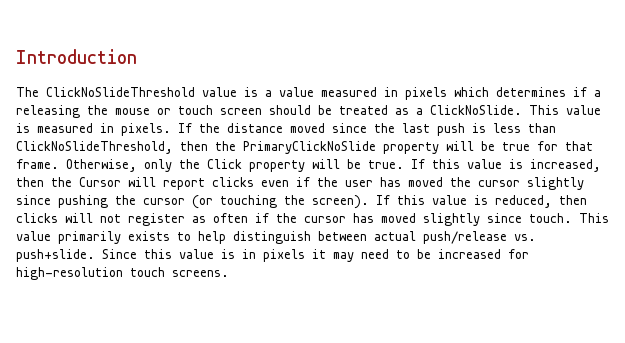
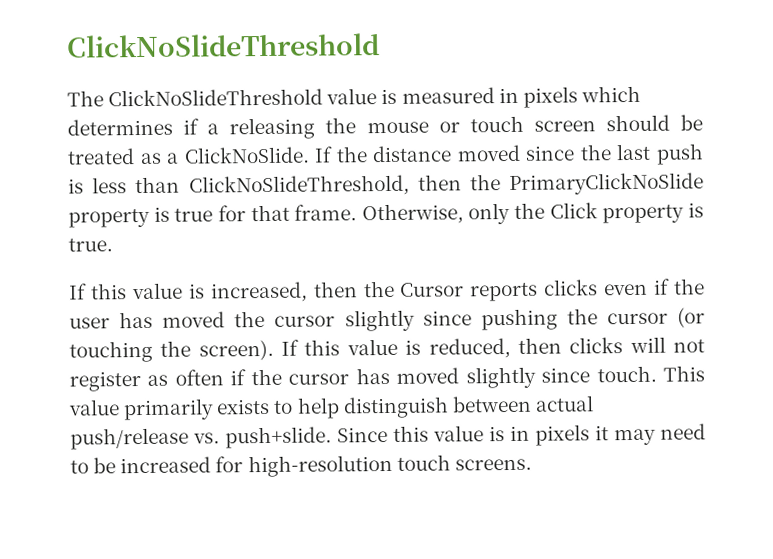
[16,49,137,64] Introduction -> [66,33,380,58] ClickNoSlideThreshold
[265,87,314,97] a value -> (398, 96) none
[529,105,601,115] [16,123,171,136] This value is measured in pixels. -> (310, 155) none
[446,141,495,151] will be -> [153,206,170,222] is
[312,159,361,169] will be -> [687,202,704,218] is
(404, 164) none -> (113, 245) //
[128,177,205,190] will report -> [470,282,539,302] reports

